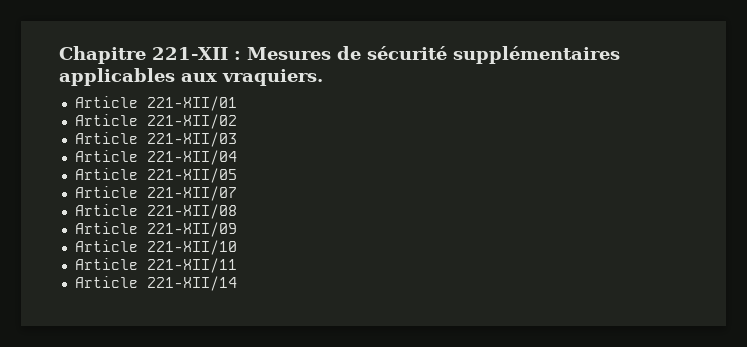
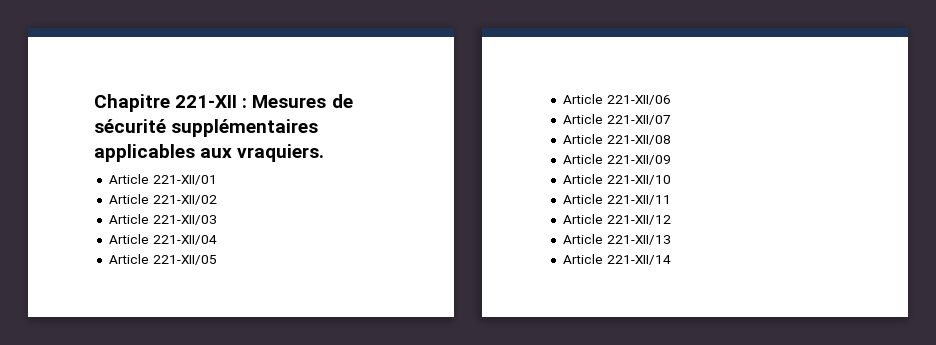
(237, 175) none -> [562,94,671,105] // Article 221-XII/06
(237, 265) none -> [562,214,671,225] [562,234,671,245] // Article 221-XII/12 // Article 221-XII/13

